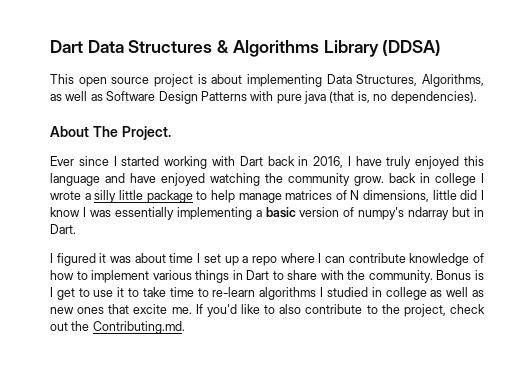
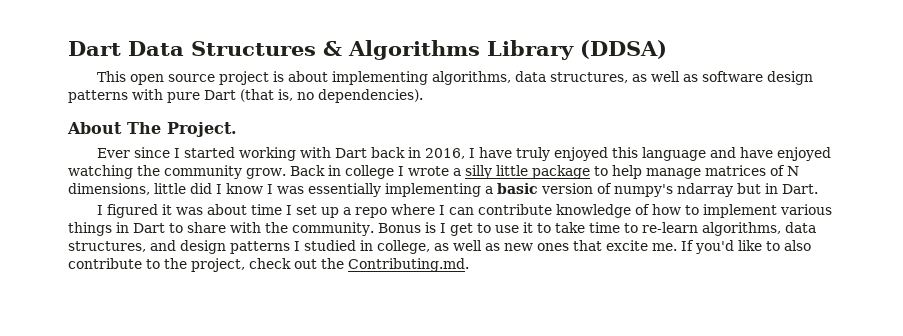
[326,74,485,87] [50,91,247,104] Data Structures, Algorithms, as well as Software Design Patterns -> [432,71,814,85] [68,90,128,103] algorithms, data structures, as well as software design patterns
[304,91,326,104] java -> [204,90,236,100] Dart
[389,173,416,183] back -> [289,165,325,176] Back
[259,287,317,300] algorithms -> [701,222,816,236] [68,240,290,254] algorithms, data structures, and design patterns
[385,287,427,300] college -> [377,240,430,254] college,

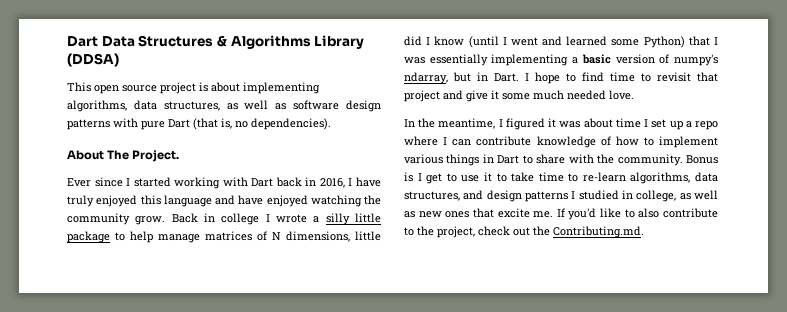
(263, 188) none -> [468,36,710,48] (until I went and learned some Python) that
[677,183,733,197] ndarray -> [404,72,448,84] ndarray,
(818, 189) // -> [525,72,718,84] [404,90,634,102] [404,118,496,129] I hope to find time to revisit that project and give it some much needed love. // In the meantime,

